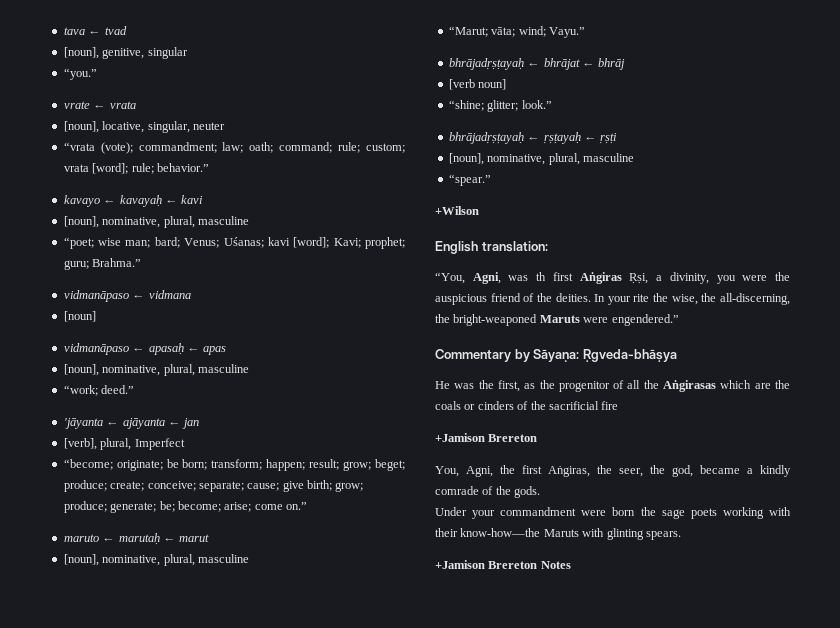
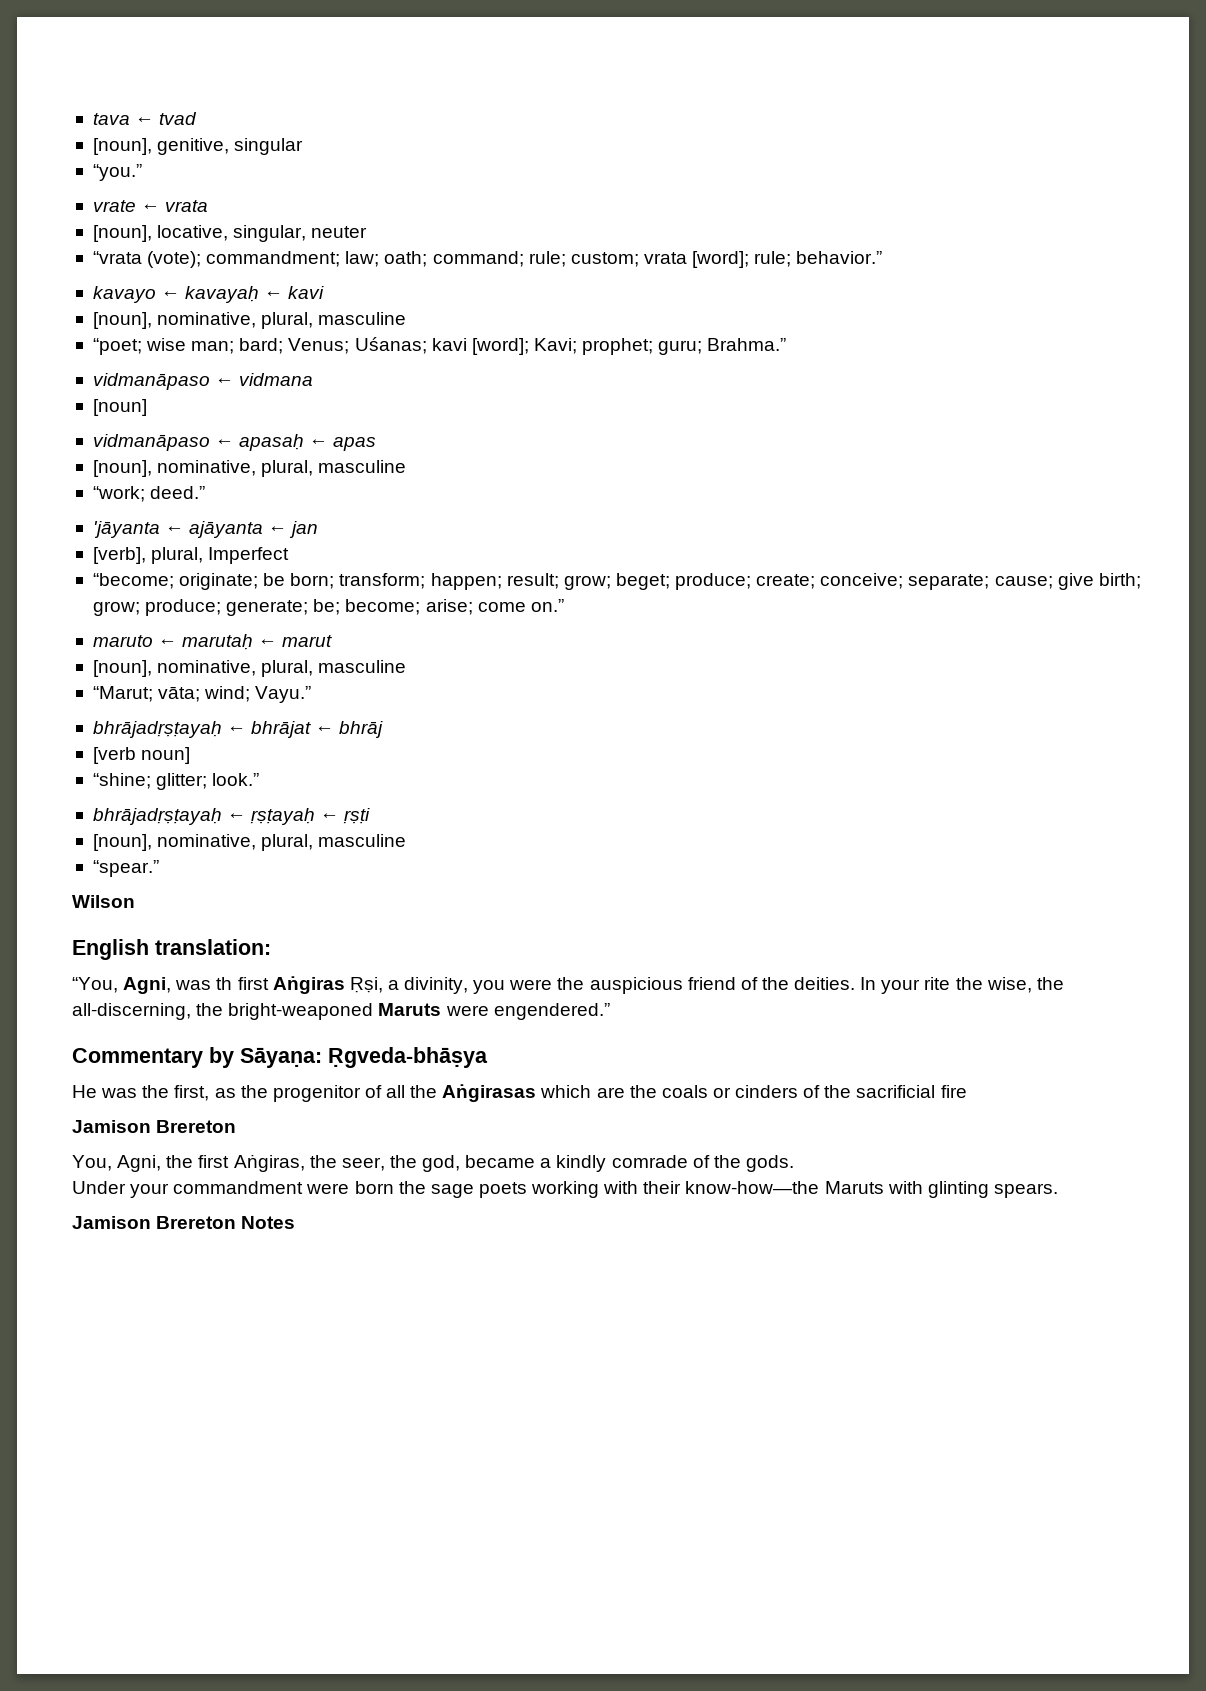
[435,206,479,215] +Wilson -> [72,895,135,908] Wilson
[435,433,485,442] +Jamison -> [72,1120,151,1133] Jamison
[435,560,485,569] +Jamison -> [72,1216,151,1229] Jamison

